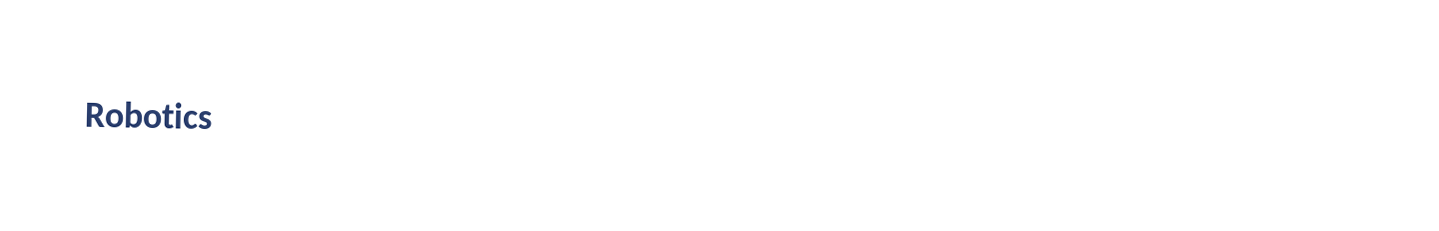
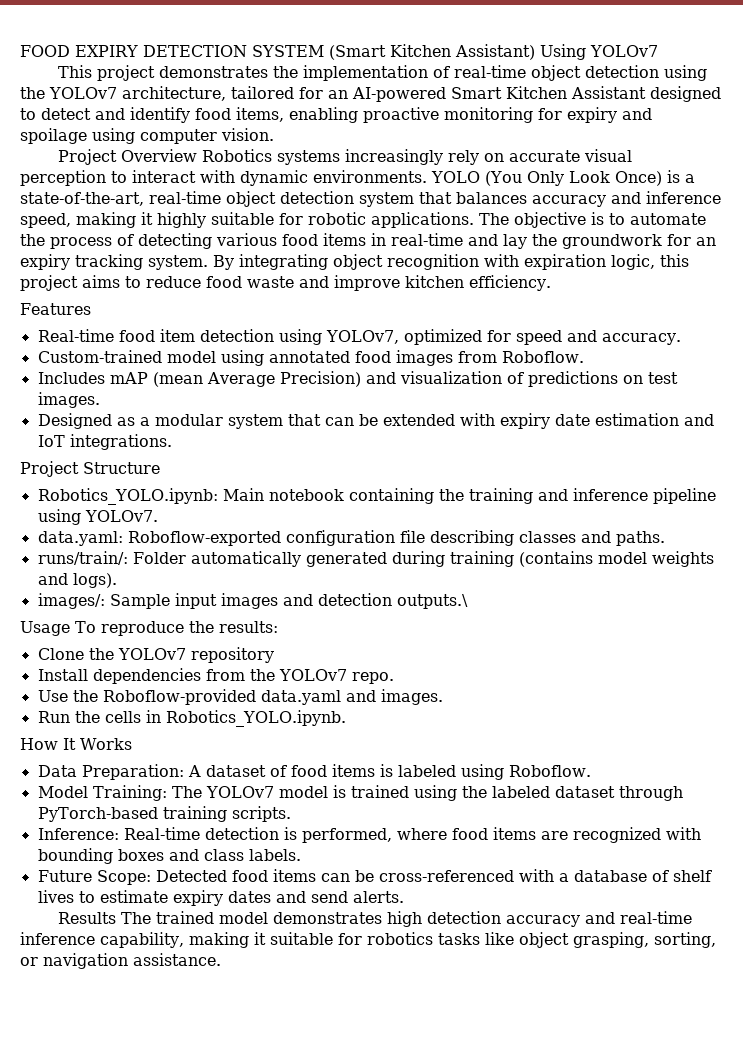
[84,100,213,130] Robotics -> [20,44,658,60] [58,65,708,81] [20,86,721,102] [20,107,652,123] [20,128,274,144] [58,149,633,165] [20,170,695,186] [20,191,721,207] [20,212,706,228] [20,233,716,249] [20,254,689,270] [20,275,551,291] [20,303,91,315] [37,329,681,345] [37,350,584,366] [37,371,678,387] [37,392,100,408] [37,413,714,429] [37,434,172,450] [20,461,160,477] [37,488,716,505] [37,509,158,525] [37,530,665,546] [37,551,714,567] [37,573,117,588] [37,593,468,609] [20,621,278,636] [37,647,274,663] [37,668,394,684] [37,689,443,705] [37,710,346,727] [20,738,132,750] [37,764,591,780] [37,785,683,801] [37,806,291,822] [37,827,701,843] [37,848,301,864] [37,869,712,885] [37,890,404,906] [58,911,693,927] [20,932,716,948] [20,953,221,969] FOOD EXPIRY DETECTION SYSTEM (Smart Kitchen Assistant) Using YOLOv7 // This project demonstrates the implementation of real-time object detection using the YOLOv7 architecture, tailored for an AI-powered Smart Kitchen Assistant designed to detect and identify food items, enabling proactive monitoring for expiry and spoilage using computer vision. // Project Overview Robotics systems increasingly rely on accurate visual perception to interact with dynamic environments. YOLO (You Only Look Once) is a state-of-the-art, real-time object detection system that balances accuracy and inference speed, making it highly suitable for robotic applications. The objective is to automate the process of detecting various food items in real-time and lay the groundwork for an expiry tracking system. By integrating object recognition with expiration logic, this project aims to reduce food waste and improve kitchen efficiency. // Features // Real-time food item detection using YOLOv7, optimized for speed and accuracy. // Custom-trained model using annotated food images from Roboflow. // Includes mAP (mean Average Precision) and visualization of predictions on test images. // Designed as a modular system that can be extended with expiry date estimation and IoT integrations. // Project Structure // Robotics_YOLO.ipynb: Main notebook containing the training and inference pipeline using YOLOv7. // data.yaml: Roboflow-exported configuration file describing classes and paths. // runs/train/: Folder automatically generated during training (contains model weights and logs). // images/: Sample input images and detection outputs.\ // Usage To reproduce the results: // Clone the YOLOv7 repository // Install dependencies from the YOLOv7 repo. // Use the Roboflow-provided data.yaml and images. // Run the cells in Robotics_YOLO.ipynb. // How It Works // Data Preparation: A dataset of food items is labeled using Roboflow. // Model Training: The YOLOv7 model is trained using the labeled dataset through PyTorch-based training scripts. // Inference: Real-time detection is performed, where food items are recognized with bounding boxes and class labels. // Future Scope: Detected food items can be cross-referenced with a database of shelf lives to estimate expiry dates and send alerts. // Results The trained model demonstrates high detection accuracy and real-time inference capability, making it suitable for robotics tasks like object grasping, sorting, or navigation assistance.

